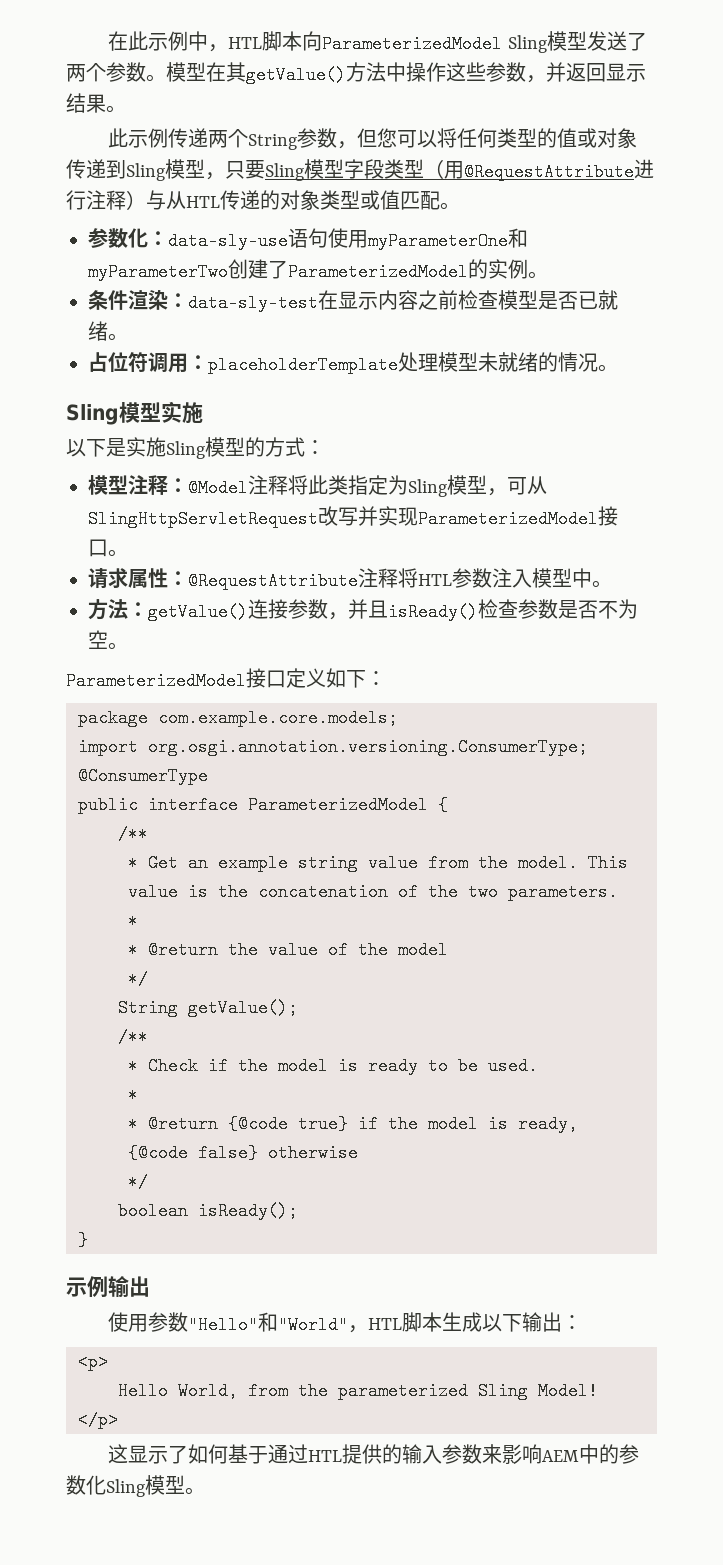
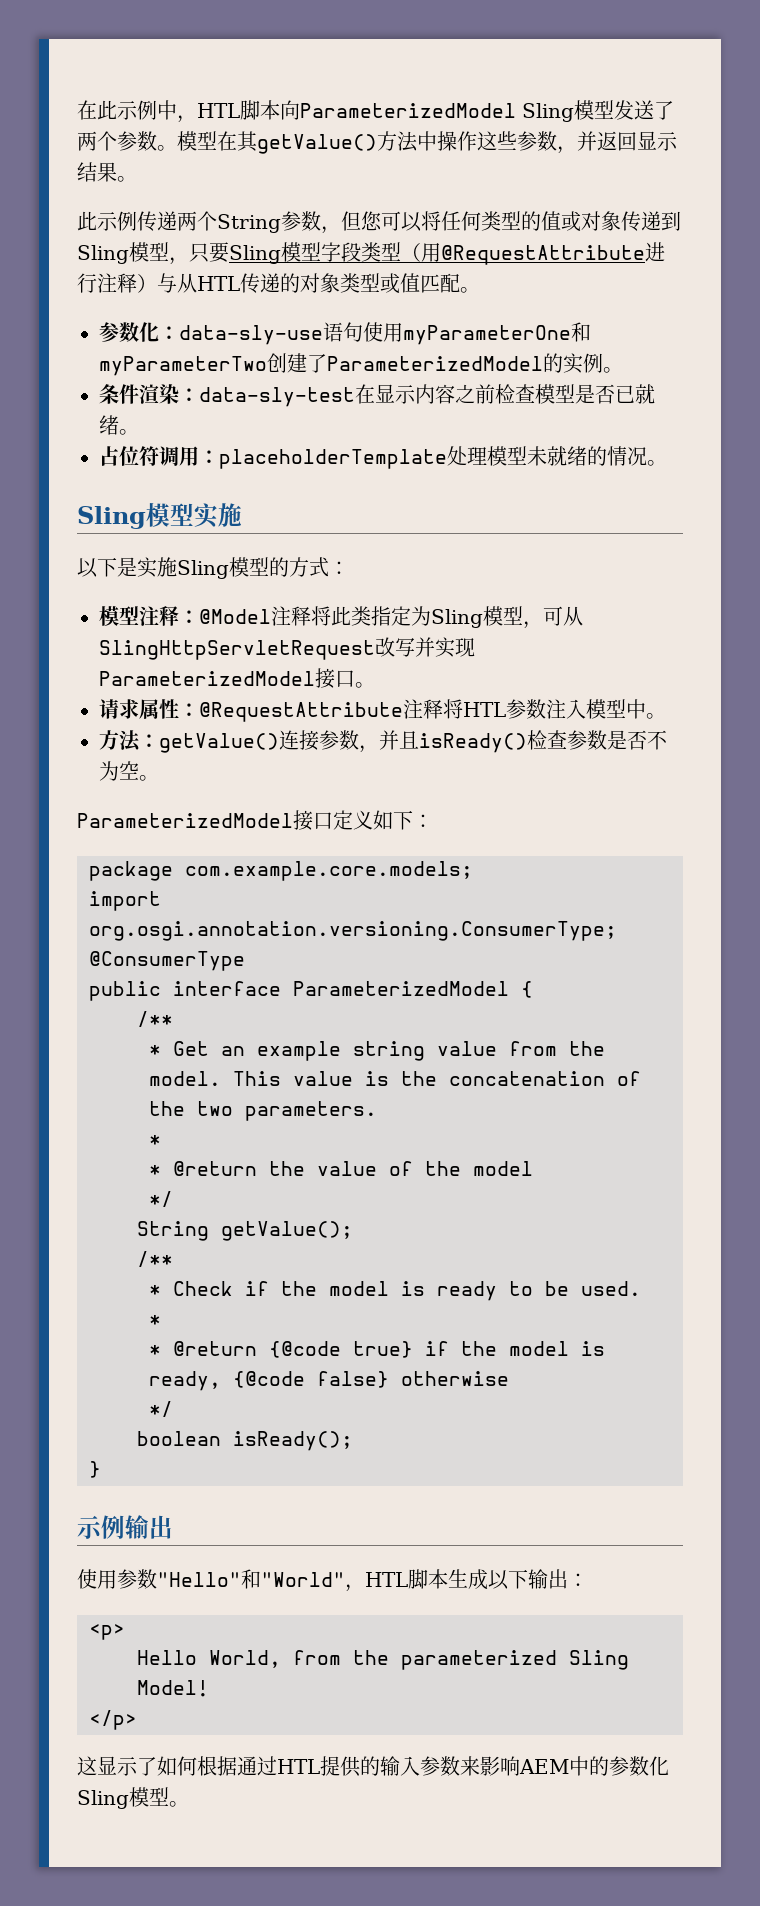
[228,1444,269,1464] 基于 -> [197,1756,237,1776] 根据

